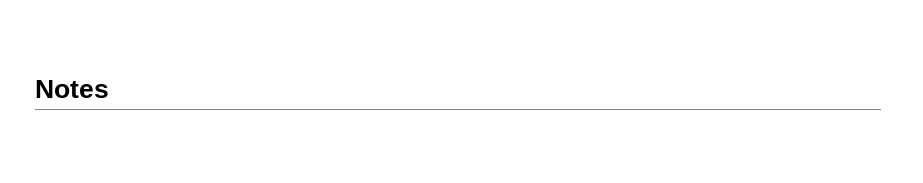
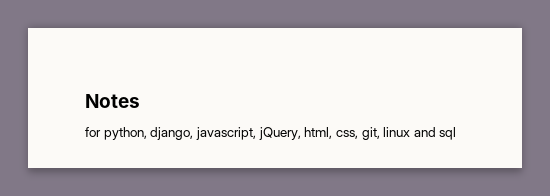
(109, 89) none -> [85,127,457,140] // for python, django, javascript, jQuery, html, css, git, linux and sql

